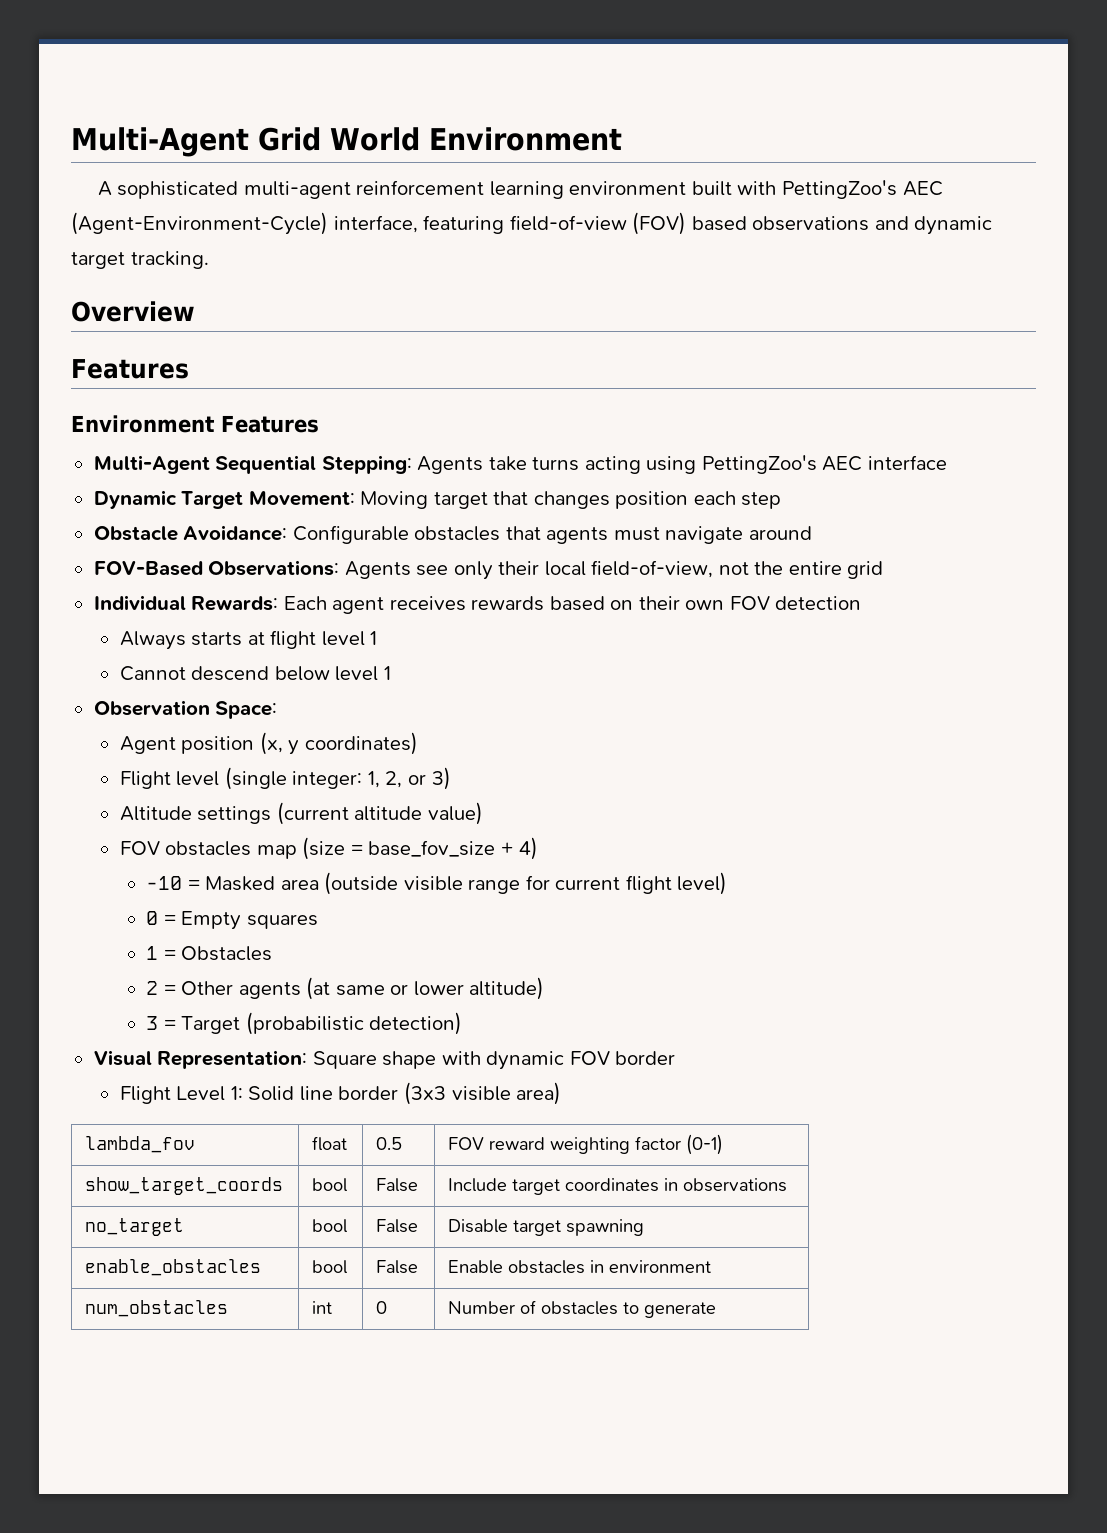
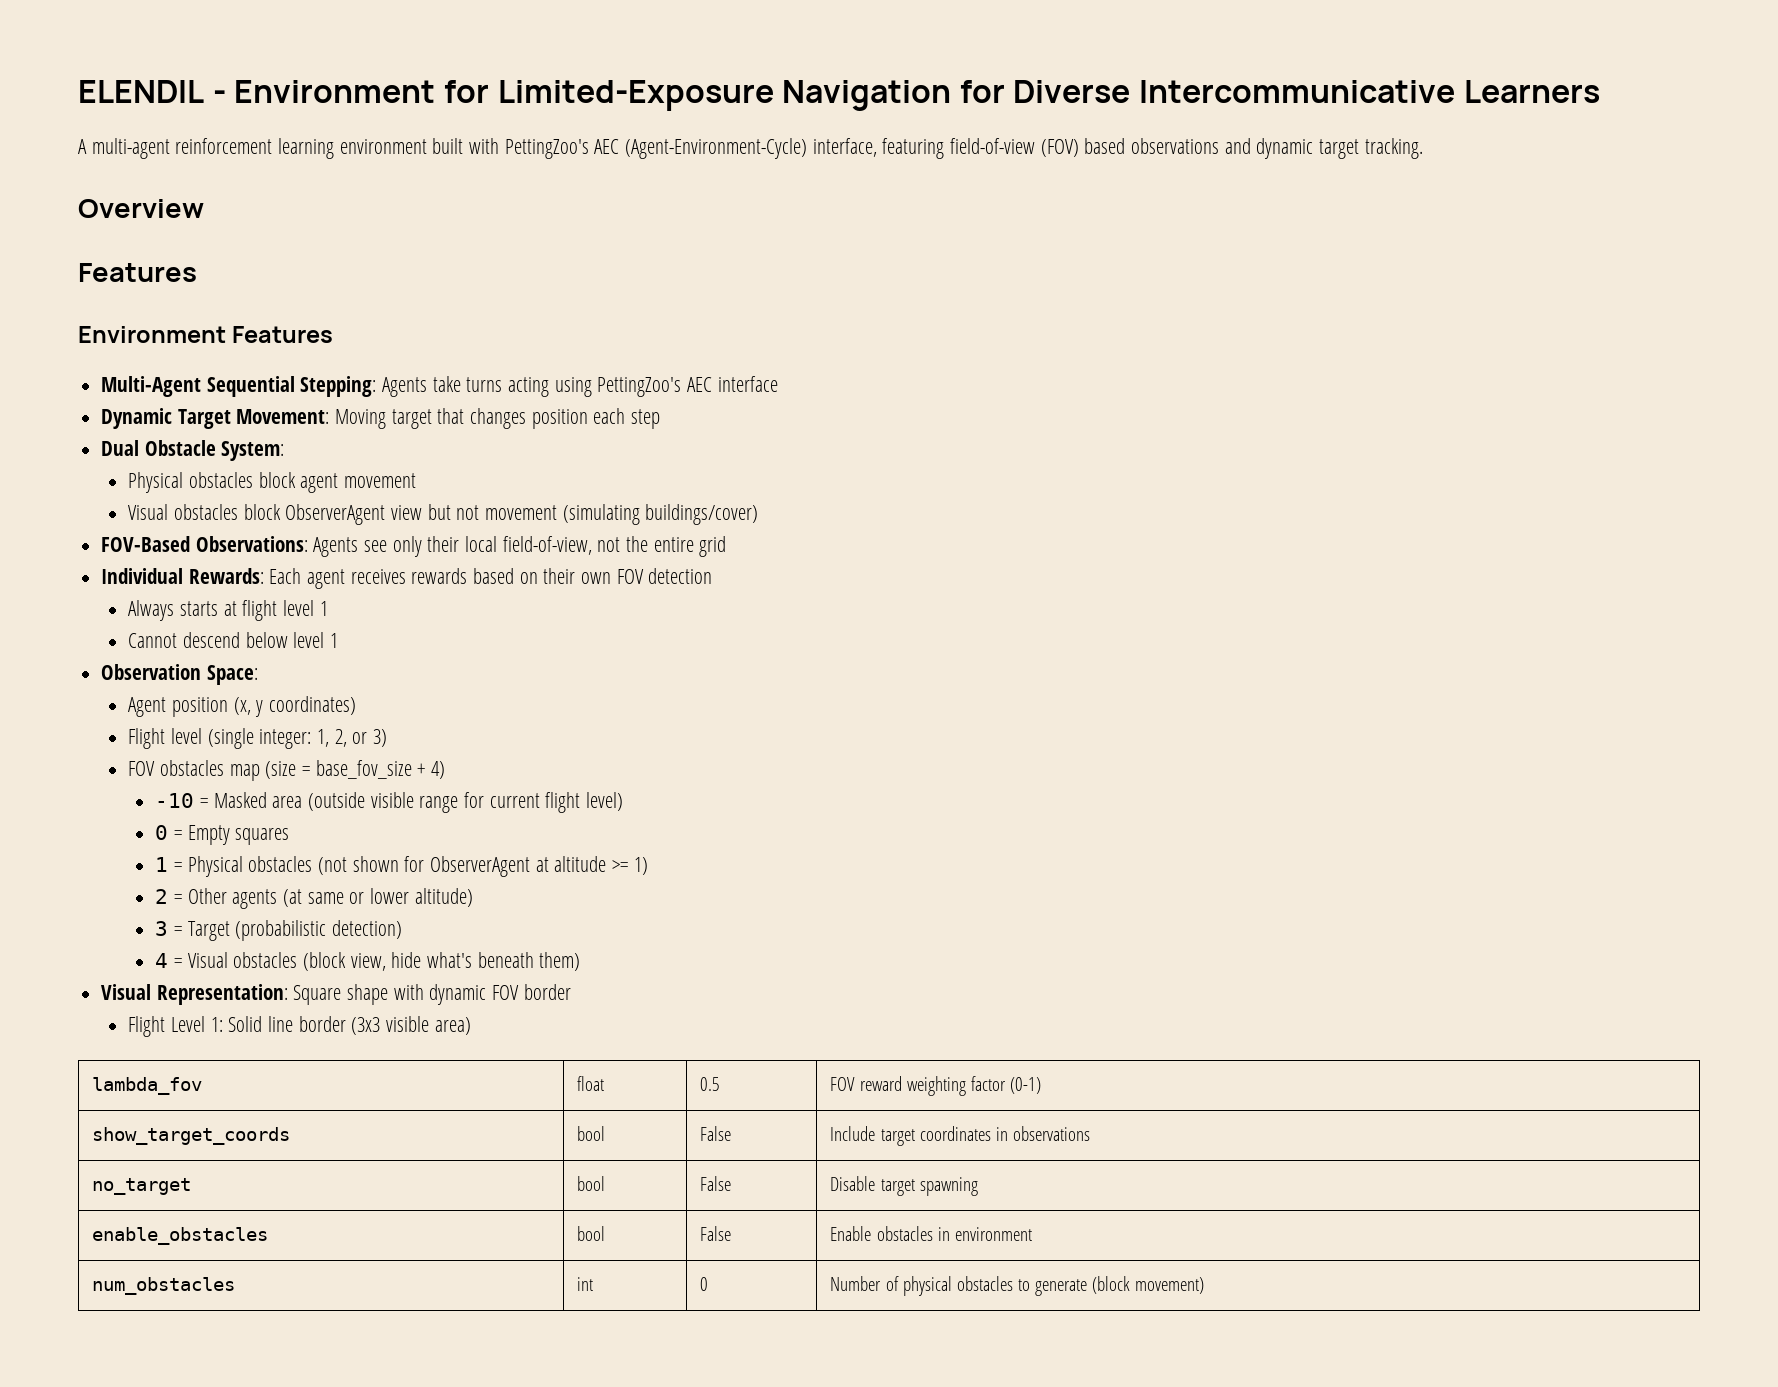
[71,127,622,157] Multi-Agent Grid World Environment -> [78,80,1600,111] ELENDIL - Environment for Limited-Exposure Navigation for Diverse Intercommunicative Learners
[117,181,239,199] sophisticated -> (87, 146) none
[93,525,812,544] Obstacle Avoidance: Configurable obstacles that agents must navigate around -> [101,440,285,461] [128,472,416,493] [128,504,759,525] Dual Obstacle System: // Physical obstacles block agent movement // Visual obstacles block ObserverAgent view but not movement (simulating buildings/cover)
[119,802,483,825] // Altitude settings (current altitude value) -> (387, 738) none
[181,946,273,961] Obstacles -> [187,856,648,877] Physical obstacles (not shown for ObserverAgent at altitude >= 1)
(463, 1023) none -> [155,952,581,971] // 4 = Visual obstacles (block view, hide what's beneath them)
(537, 1307) none -> [902,1276,952,1296] physical
(717, 1310) none -> [1092,1276,1205,1294] (block movement)

